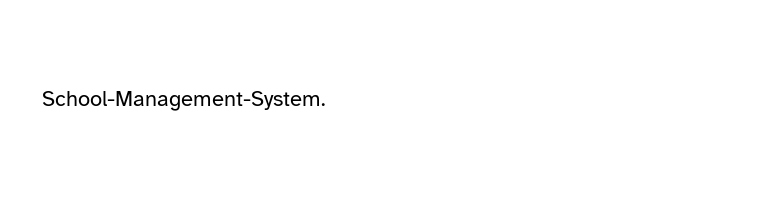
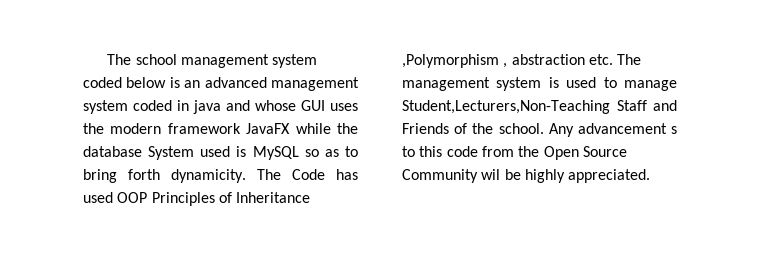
[42,91,326,111] School-Management-System. -> [107,54,318,68] [83,77,359,91] [83,100,358,114] [83,123,358,134] [83,146,358,160] [83,169,358,183] [83,192,311,206] [402,54,642,68] [402,77,677,91] [402,100,677,114] [402,123,677,137] [402,146,627,160] [402,169,651,183] The school management system coded below is an advanced management system coded in java and whose GUI uses the modern framework JavaFX while the database System used is MySQL so as to bring forth dynamicity. The Code has used OOP Principles of Inheritance ,Polymorphism , abstraction etc. The management system is used to manage Student,Lecturers,Non-Teaching Staff and Friends of the school. Any advancement s to this code from the Open Source Community wil be highly appreciated.

